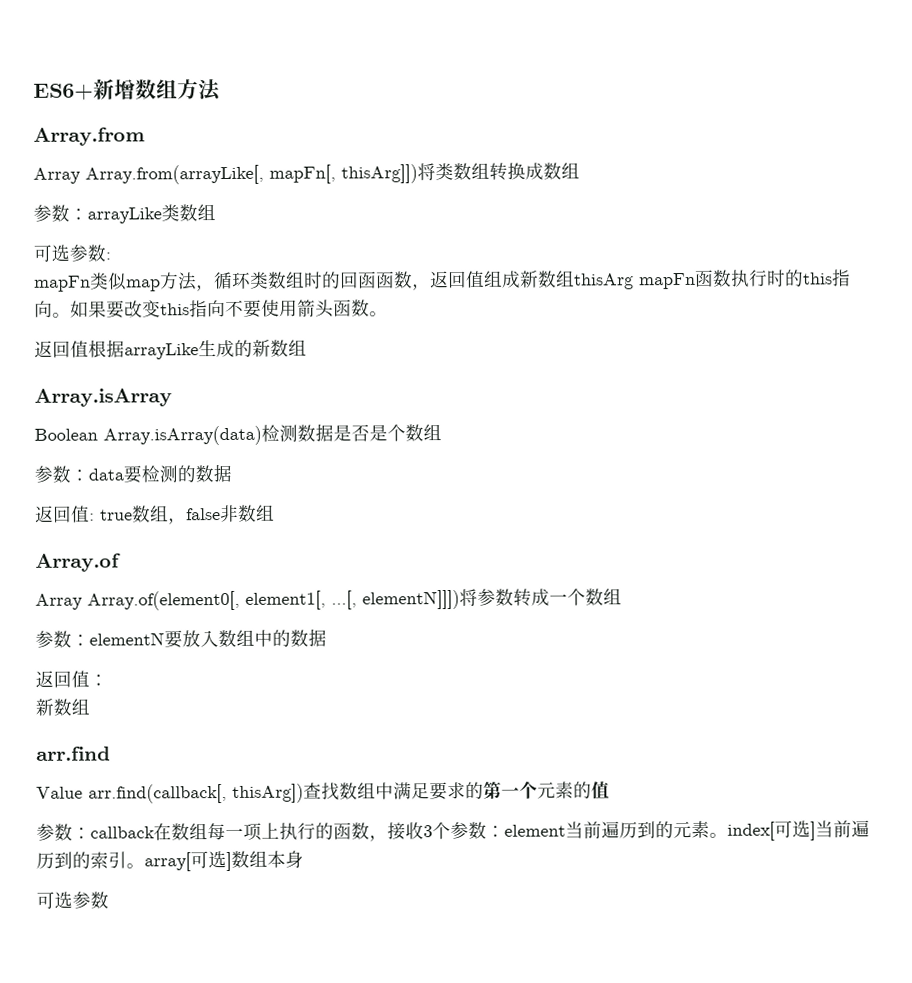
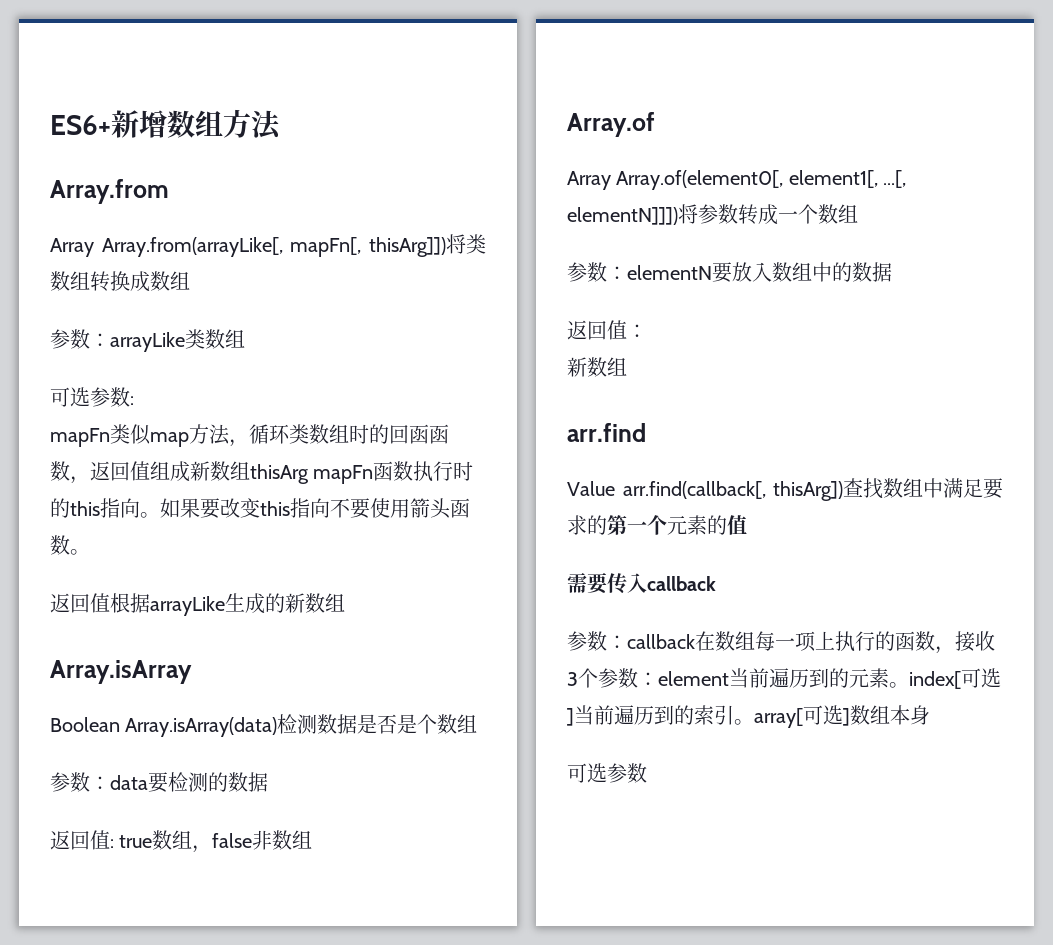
(610, 790) none -> [567,572,716,594] // 需要传入callback

